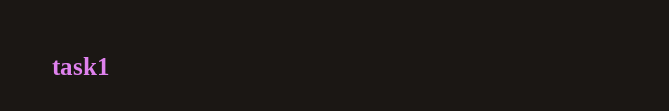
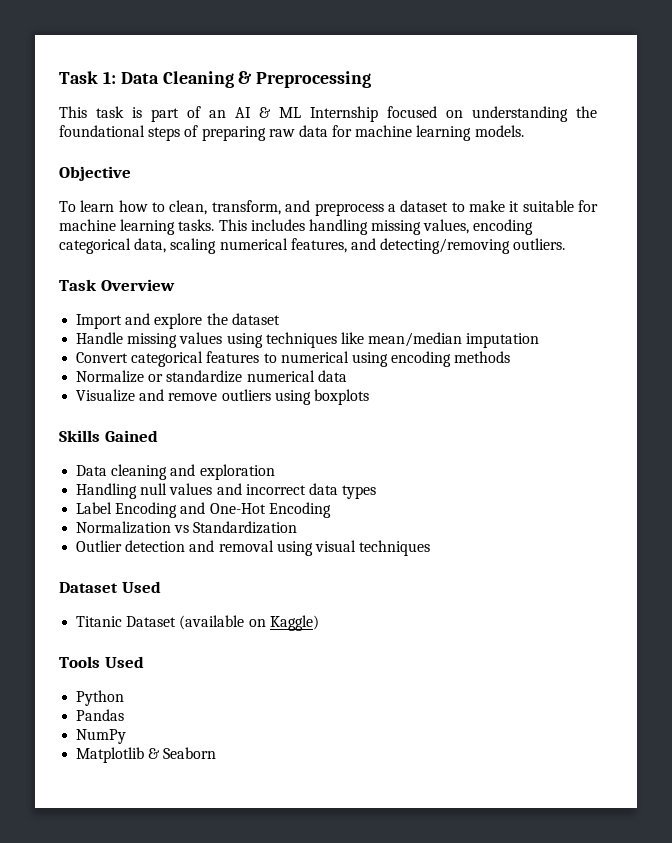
[52,57,110,75] task1 -> [59,71,372,88] [59,106,597,122] [59,125,524,141] [59,166,131,181] [59,200,598,216] [59,219,534,235] [59,238,566,254] [59,279,175,291] [76,313,280,329] [76,332,540,348] [76,351,511,367] [76,370,347,383] [76,389,369,405] [59,430,158,442] [76,464,275,480] [76,483,377,499] [76,502,331,518] [76,521,298,534] [76,540,431,556] [59,581,161,593] [76,615,319,631] [59,656,144,668] [76,690,125,706] [76,709,125,721] [76,729,127,744] [76,747,217,763] Task 1: Data Cleaning & Preprocessing // This task is part of an AI & ML Internship focused on understanding the foundational steps of preparing raw data for machine learning models. // Objective // To learn how to clean, transform, and preprocess a dataset to make it suitable for machine learning tasks. This includes handling missing values, encoding categorical data, scaling numerical features, and detecting/removing outliers. // Task Overview // Import and explore the dataset // Handle missing values using techniques like mean/median imputation // Convert categorical features to numerical using encoding methods // Normalize or standardize numerical data // Visualize and remove outliers using boxplots // Skills Gained // Data cleaning and exploration // Handling null values and incorrect data types // Label Encoding and One-Hot Encoding // Normalization vs Standardization // Outlier detection and removal using visual techniques // Dataset Used // Titanic Dataset (available on Kaggle) // Tools Used // Python // Pandas // NumPy // Matplotlib & Seaborn

